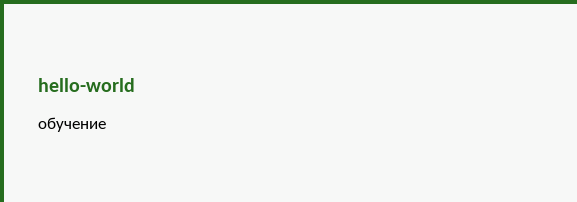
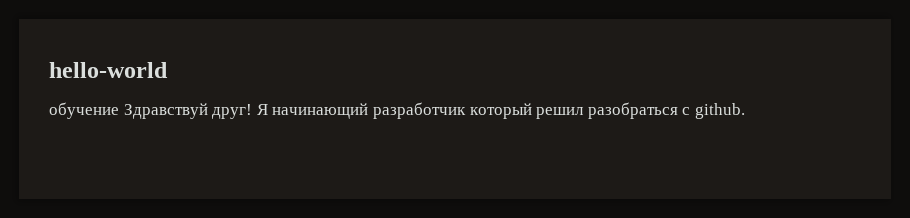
(106, 124) none -> [123,102,745,119] Здравствуй друг! Я начинающий разработчик который решил разобраться с github.

